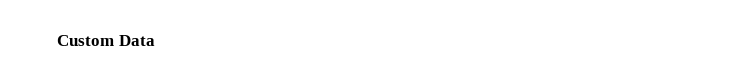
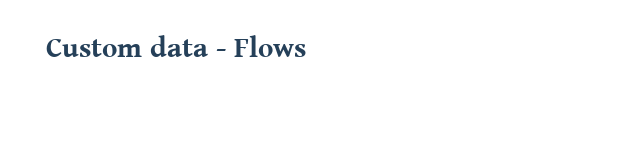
[118,35,155,46] Data -> [150,35,306,57] data - Flows

